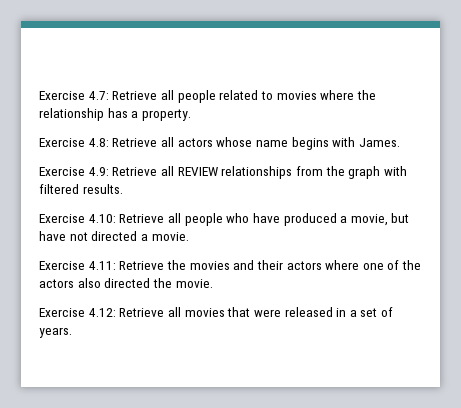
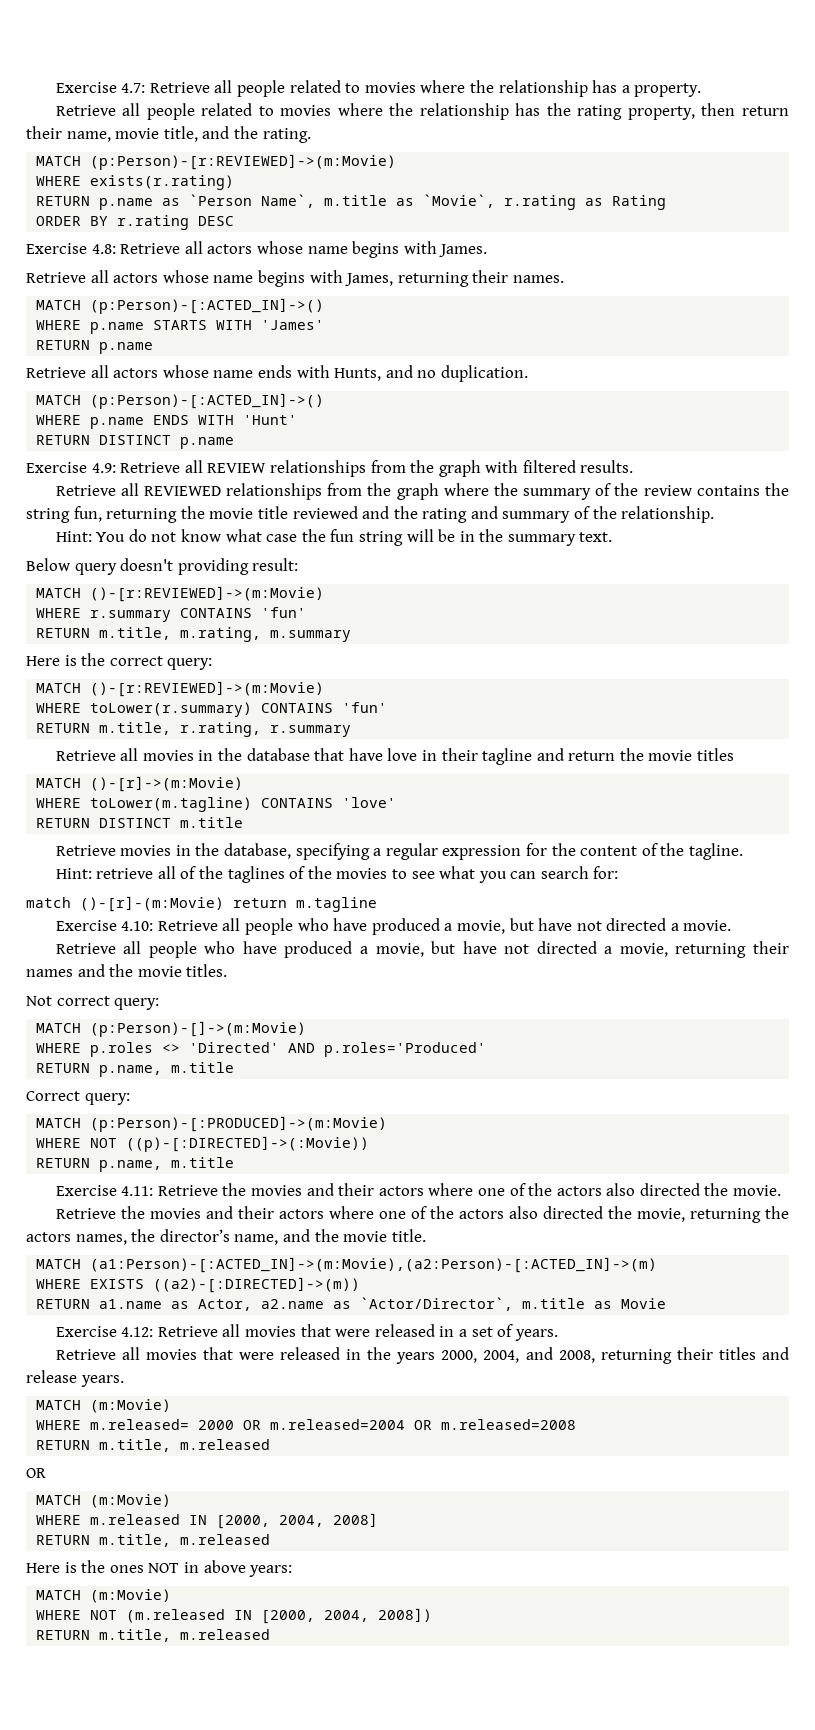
(191, 115) none -> [55,103,789,120] [26,126,311,143] [36,154,397,170] [36,175,235,190] [36,194,667,210] [36,215,235,230] // Retrieve all people related to movies where the relationship has the rating property, then return their name, movie title, and the rating. // MATCH (p:Person)-[r:REVIEWED]->(m:Movie) // WHERE exists(r.rating) // RETURN p.name as `Person Name`, m.title as `Movie`, r.rating as Rating // ORDER BY r.rating DESC
(400, 142) none -> [26,270,564,287] [36,298,325,314] [36,320,325,334] [36,340,154,354] [26,365,528,382] [36,393,325,409] [36,415,298,429] [36,435,235,449] // Retrieve all actors whose name begins with James, returning their names. // MATCH (p:Person)-[:ACTED_IN]->() // WHERE p.name STARTS WITH 'James' // RETURN p.name // Retrieve all actors whose name ends with Hunts, and no duplication. // MATCH (p:Person)-[:ACTED_IN]->() // WHERE p.name ENDS WITH 'Hunt' // RETURN DISTINCT p.name
(123, 189) none -> [55,483,790,500] [26,506,715,523] [55,529,613,546] [26,558,299,575] [36,586,325,602] [36,607,307,622] [36,627,352,642] [26,653,213,670] [36,681,325,697] [36,702,388,717] [36,722,352,737] [55,748,735,765] [36,776,244,792] [36,797,397,812] [36,817,244,828] [55,843,743,860] [55,866,619,883] [26,896,377,912] // Retrieve all REVIEWED relationships from the graph where the summary of the review contains the string fun, returning the movie title reviewed and the rating and summary of the relationship. // Hint: You do not know what case the fun string will be in the summary text. // Below query doesn't providing result: // MATCH ()-[r:REVIEWED]->(m:Movie) // WHERE r.summary CONTAINS 'fun' // RETURN m.title, m.rating, m.summary // Here is the correct query: // MATCH ()-[r:REVIEWED]->(m:Movie) // WHERE toLower(r.summary) CONTAINS 'fun' // RETURN m.title, r.rating, r.summary // Retrieve all movies in the database that have love in their tagline and return the movie titles // MATCH ()-[r]->(m:Movie) // WHERE toLower(m.tagline) CONTAINS 'love' // RETURN DISTINCT m.title // Retrieve movies in the database, specifying a regular expression for the content of the tagline. // Hint: retrieve all of the taglines of the movies to see what you can search for: // match ()-[r]-(m:Movie) return m.tagline
(189, 236) none -> [55,941,789,958] [26,964,228,977] [26,996,160,1010] [36,1021,307,1037] [36,1042,487,1057] [36,1062,235,1077] [26,1091,130,1105] [36,1116,388,1132] [36,1136,370,1152] [36,1157,235,1172] // Retrieve all people who have produced a movie, but have not directed a movie, returning their names and the movie titles. // Not correct query: // MATCH (p:Person)-[]->(m:Movie) // WHERE p.roles <> 'Directed' AND p.roles='Produced' // RETURN p.name, m.title // Correct query: // MATCH (p:Person)-[:PRODUCED]->(m:Movie) // WHERE NOT ((p)-[:DIRECTED]->(:Movie)) // RETURN p.name, m.title
(213, 283) none -> [55,1206,789,1223] [26,1229,426,1245] [36,1257,658,1273] [36,1277,361,1293] [36,1297,667,1311] // Retrieve the movies and their actors where one of the actors also directed the movie, returning the actors names, the director’s name, and the movie title. // MATCH (a1:Person)-[:ACTED_IN]->(m:Movie),(a2:Person)-[:ACTED_IN]->(m) // WHERE EXISTS ((a2)-[:DIRECTED]->(m)) // RETURN a1.name as Actor, a2.name as `Actor/Director`, m.title as Movie
(72, 332) none -> [55,1347,789,1364] [26,1370,124,1387] [36,1399,172,1413] [36,1419,577,1430] [36,1439,271,1452] [26,1468,46,1478] [36,1494,172,1508] [36,1513,379,1529] [36,1534,271,1547] [26,1560,293,1577] [36,1589,172,1603] [36,1608,433,1624] [36,1629,271,1642] // Retrieve all movies that were released in the years 2000, 2004, and 2008, returning their titles and release years. // MATCH (m:Movie) // WHERE m.released= 2000 OR m.released=2004 OR m.released=2008 // RETURN m.title, m.released // OR // MATCH (m:Movie) // WHERE m.released IN [2000, 2004, 2008] // RETURN m.title, m.released // Here is the ones NOT in above years: // MATCH (m:Movie) // WHERE NOT (m.released IN [2000, 2004, 2008]) // RETURN m.title, m.released

